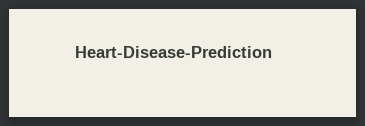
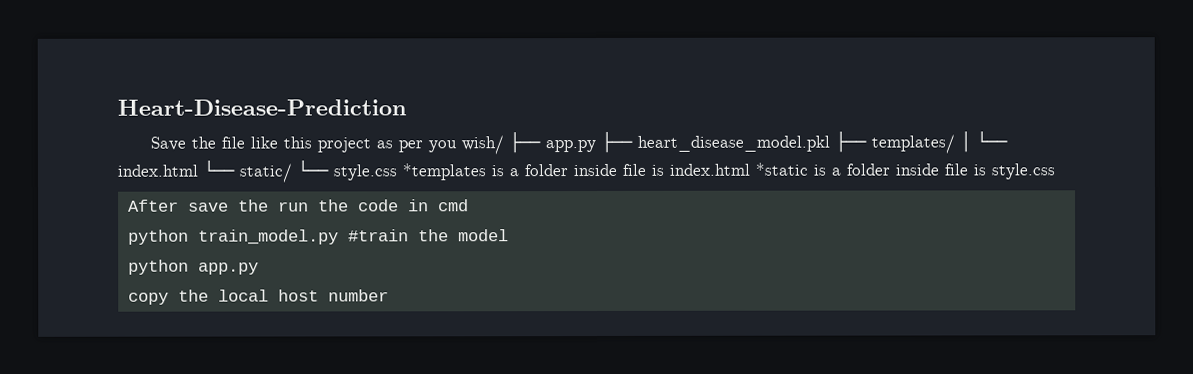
(272, 52) none -> [149,131,1008,155] [117,160,1055,183] [127,199,469,212] [127,229,509,245] [127,259,259,275] [127,289,389,305] // Save the file like this project as per you wish/ ├── app.py ├── heart_disease_model.pkl ├── templates/ │ └── index.html └── static/ └── style.css *templates is a folder inside file is index.html *static is a folder inside file is style.css // After save the run the code in cmd // python train_model.py #train the model // python app.py // copy the local host number

